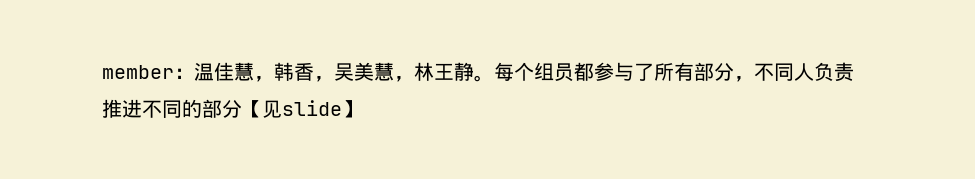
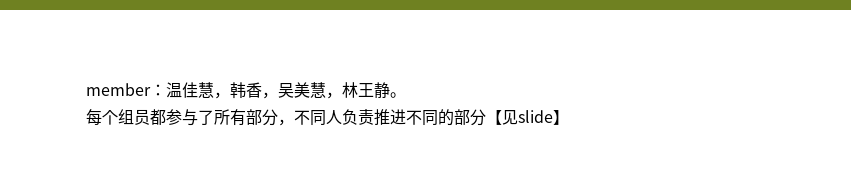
(494, 78) none -> (407, 95) //

